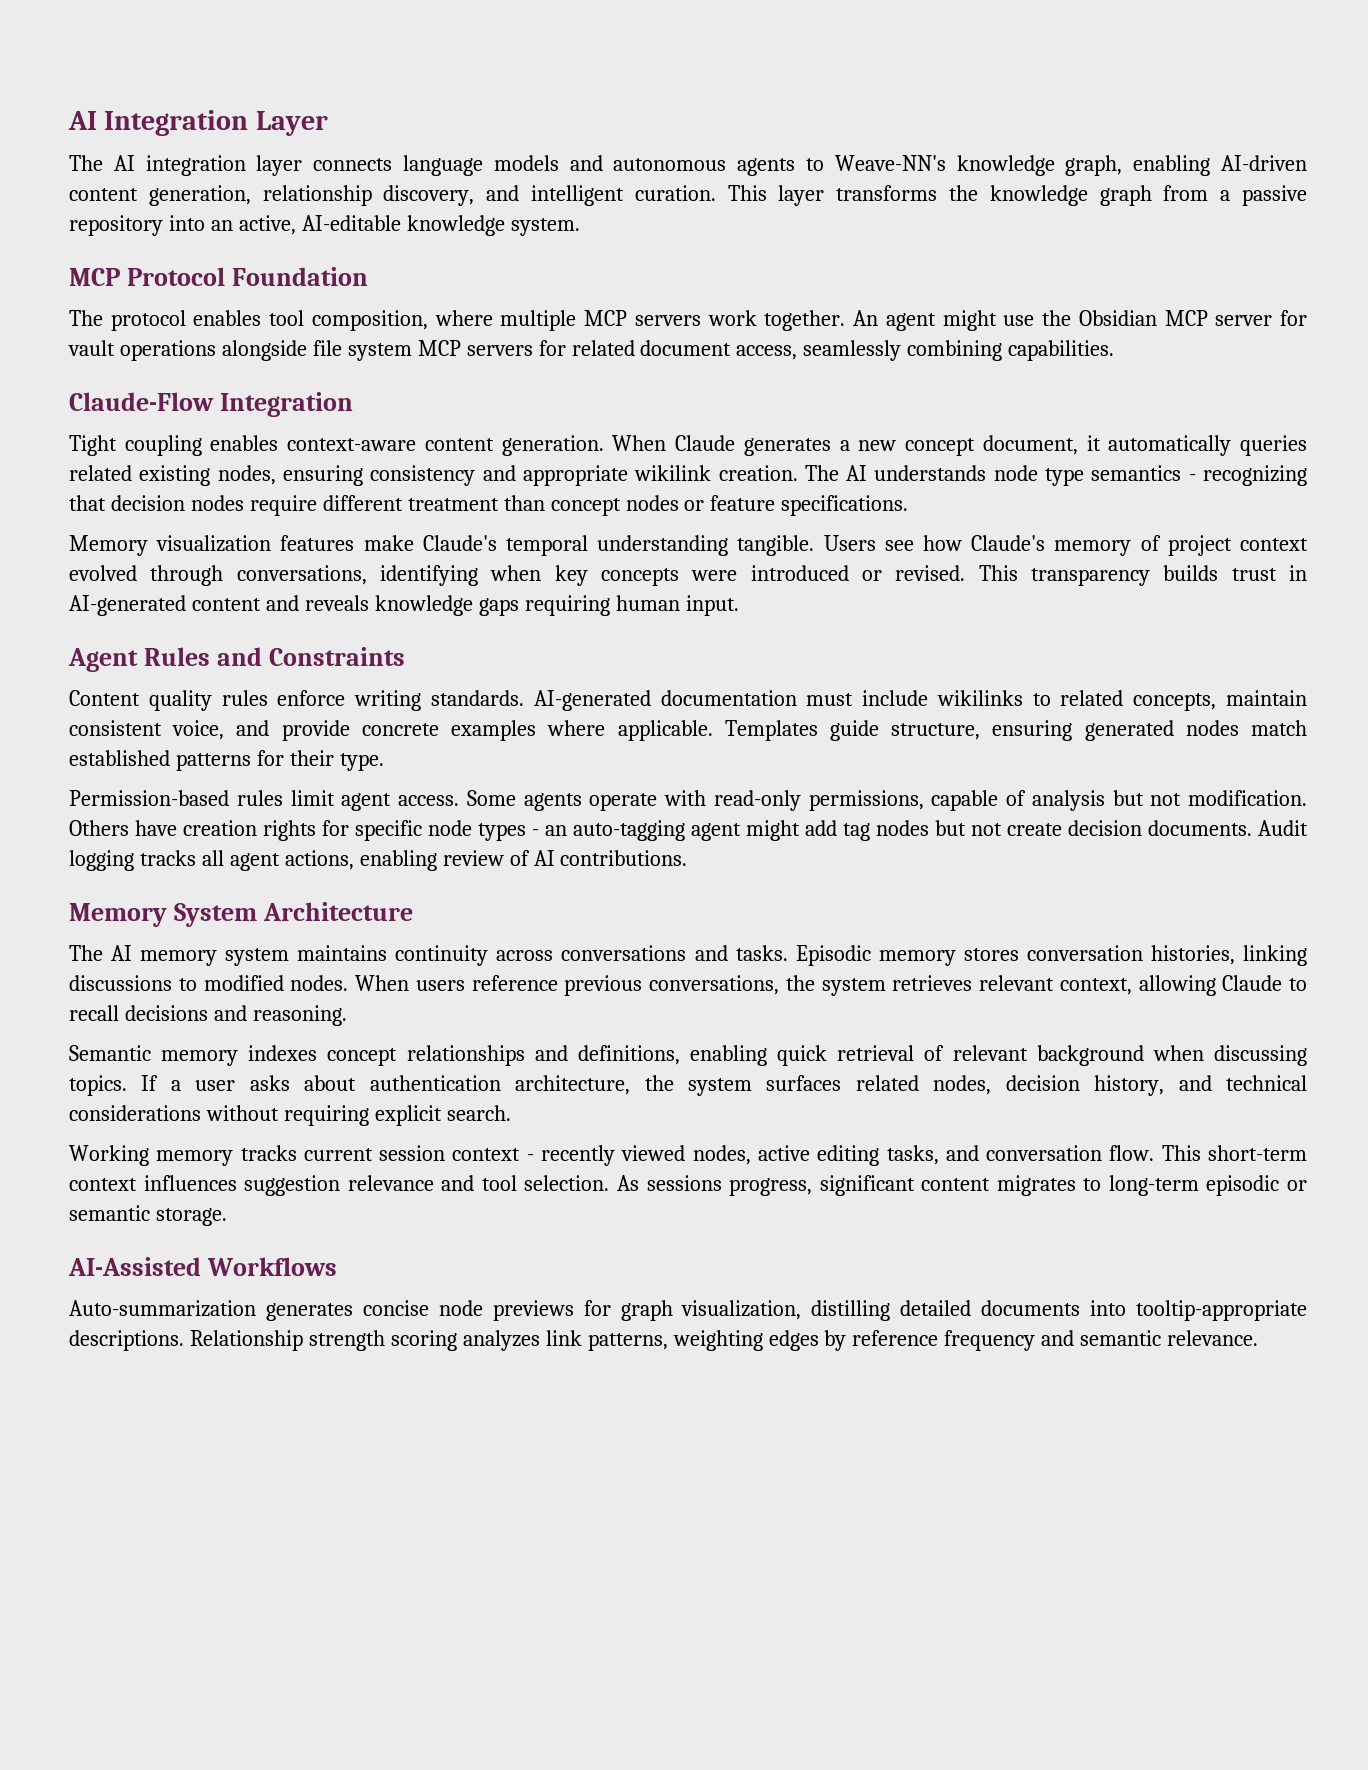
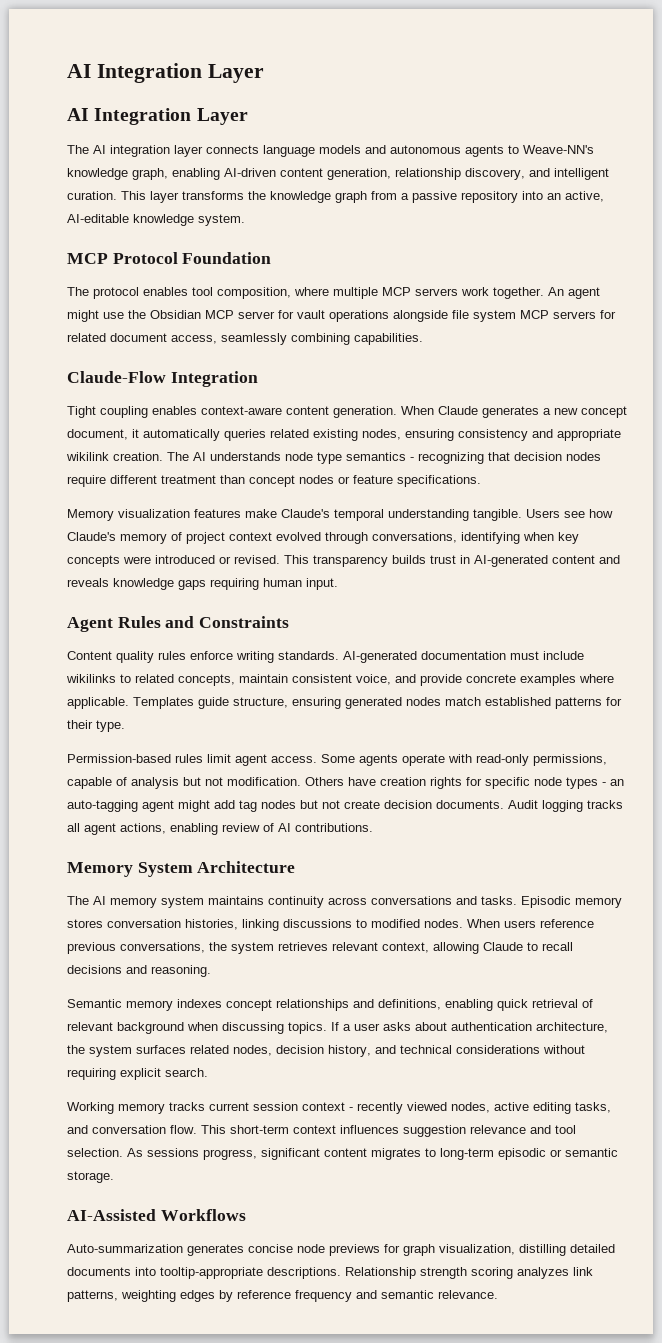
[68,110,328,136] AI Integration Layer -> [67,63,264,83] [67,108,248,125] AI Integration Layer // AI Integration Layer

